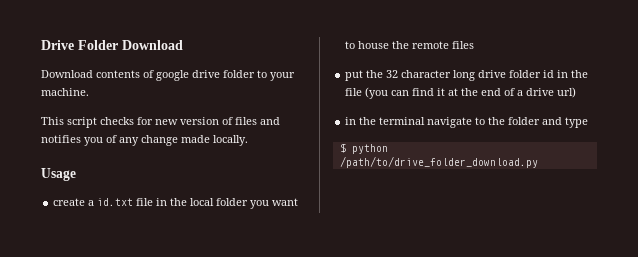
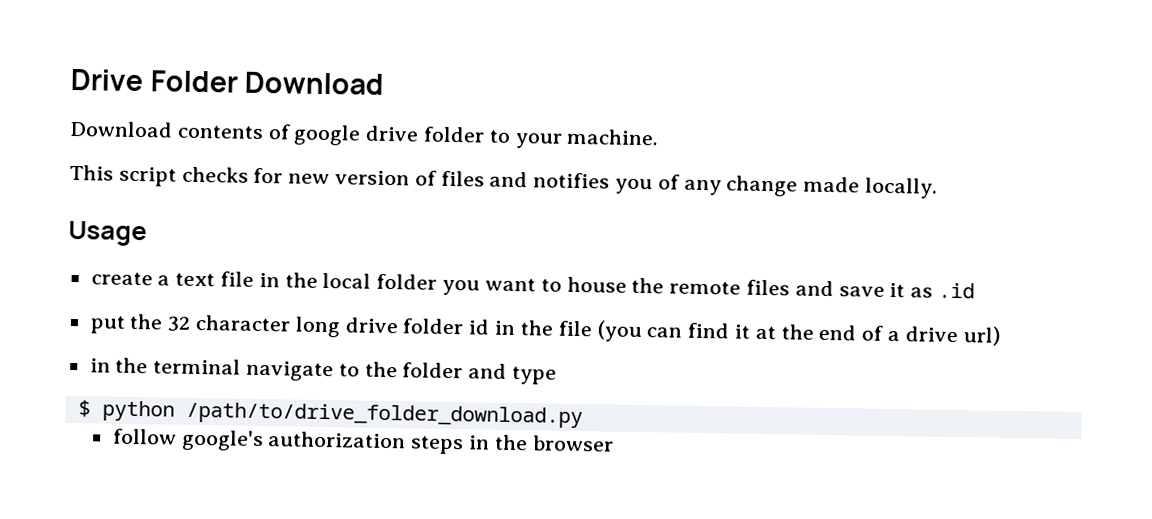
[97,198,134,206] id.txt -> [175,272,216,287] text
(475, 45) none -> [794,280,975,299] and save it as .id
(538, 162) none -> [112,428,614,455] // follow google's authorization steps in the browser

